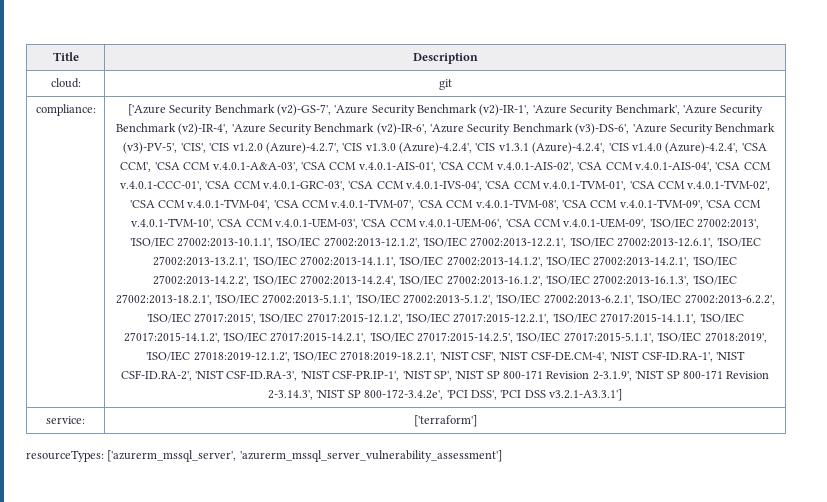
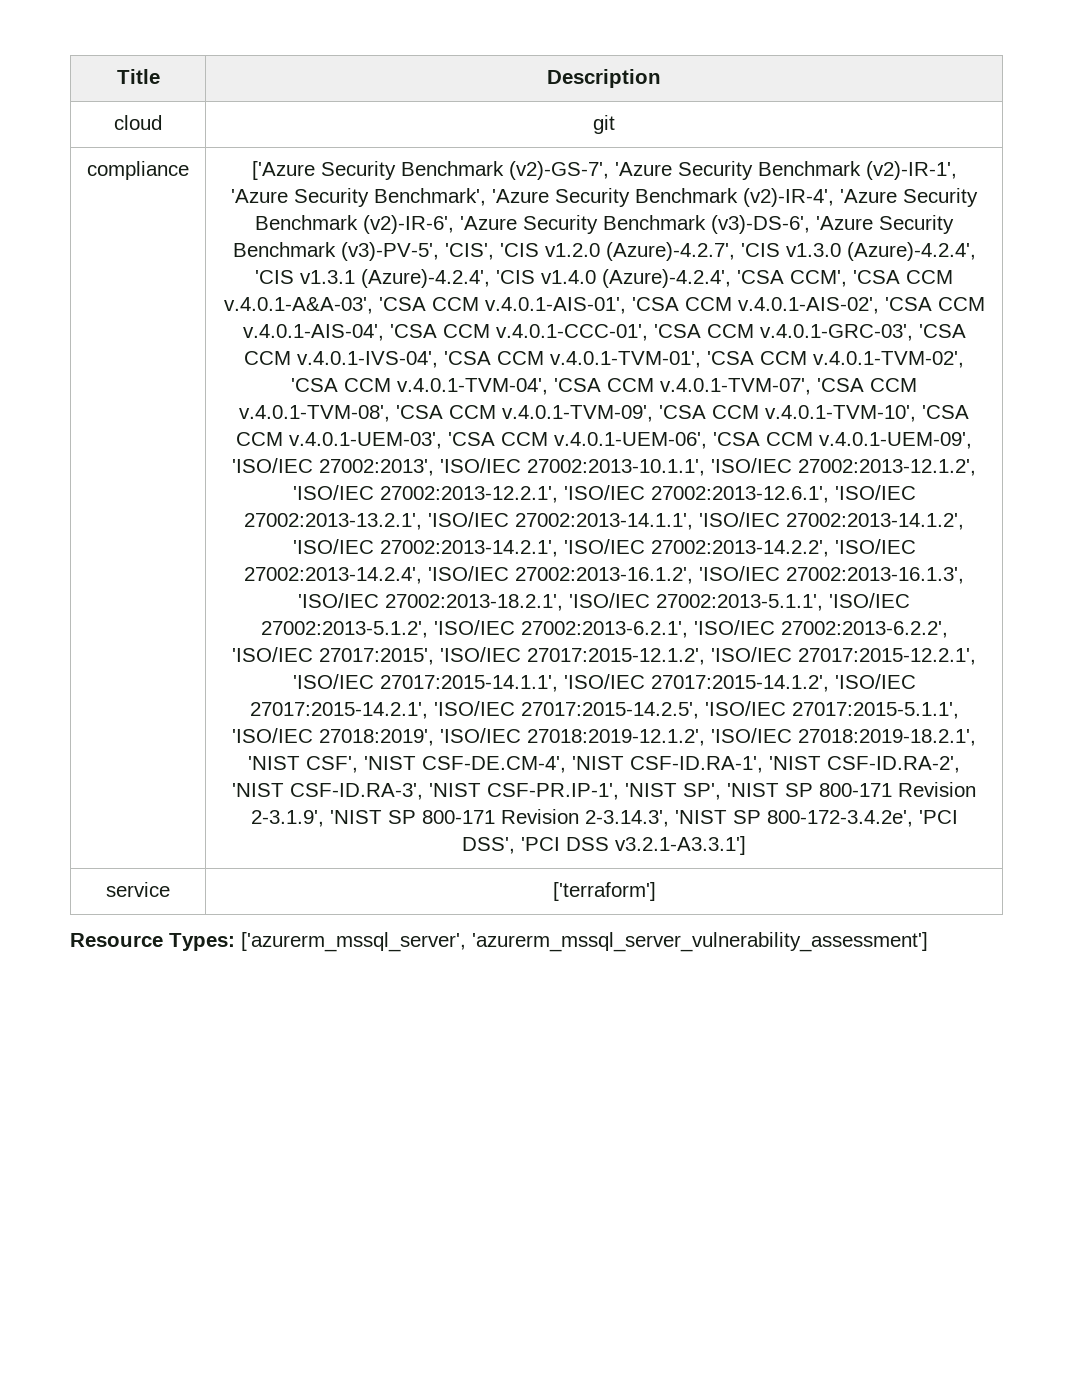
[50,78,81,88] cloud: -> [114,115,162,130] cloud
[35,104,96,116] compliance: -> [87,161,189,180] compliance
[46,416,85,424] service: -> [106,882,170,897] service
[26,450,104,462] resourceTypes: -> [70,933,235,951] Resource Types:

